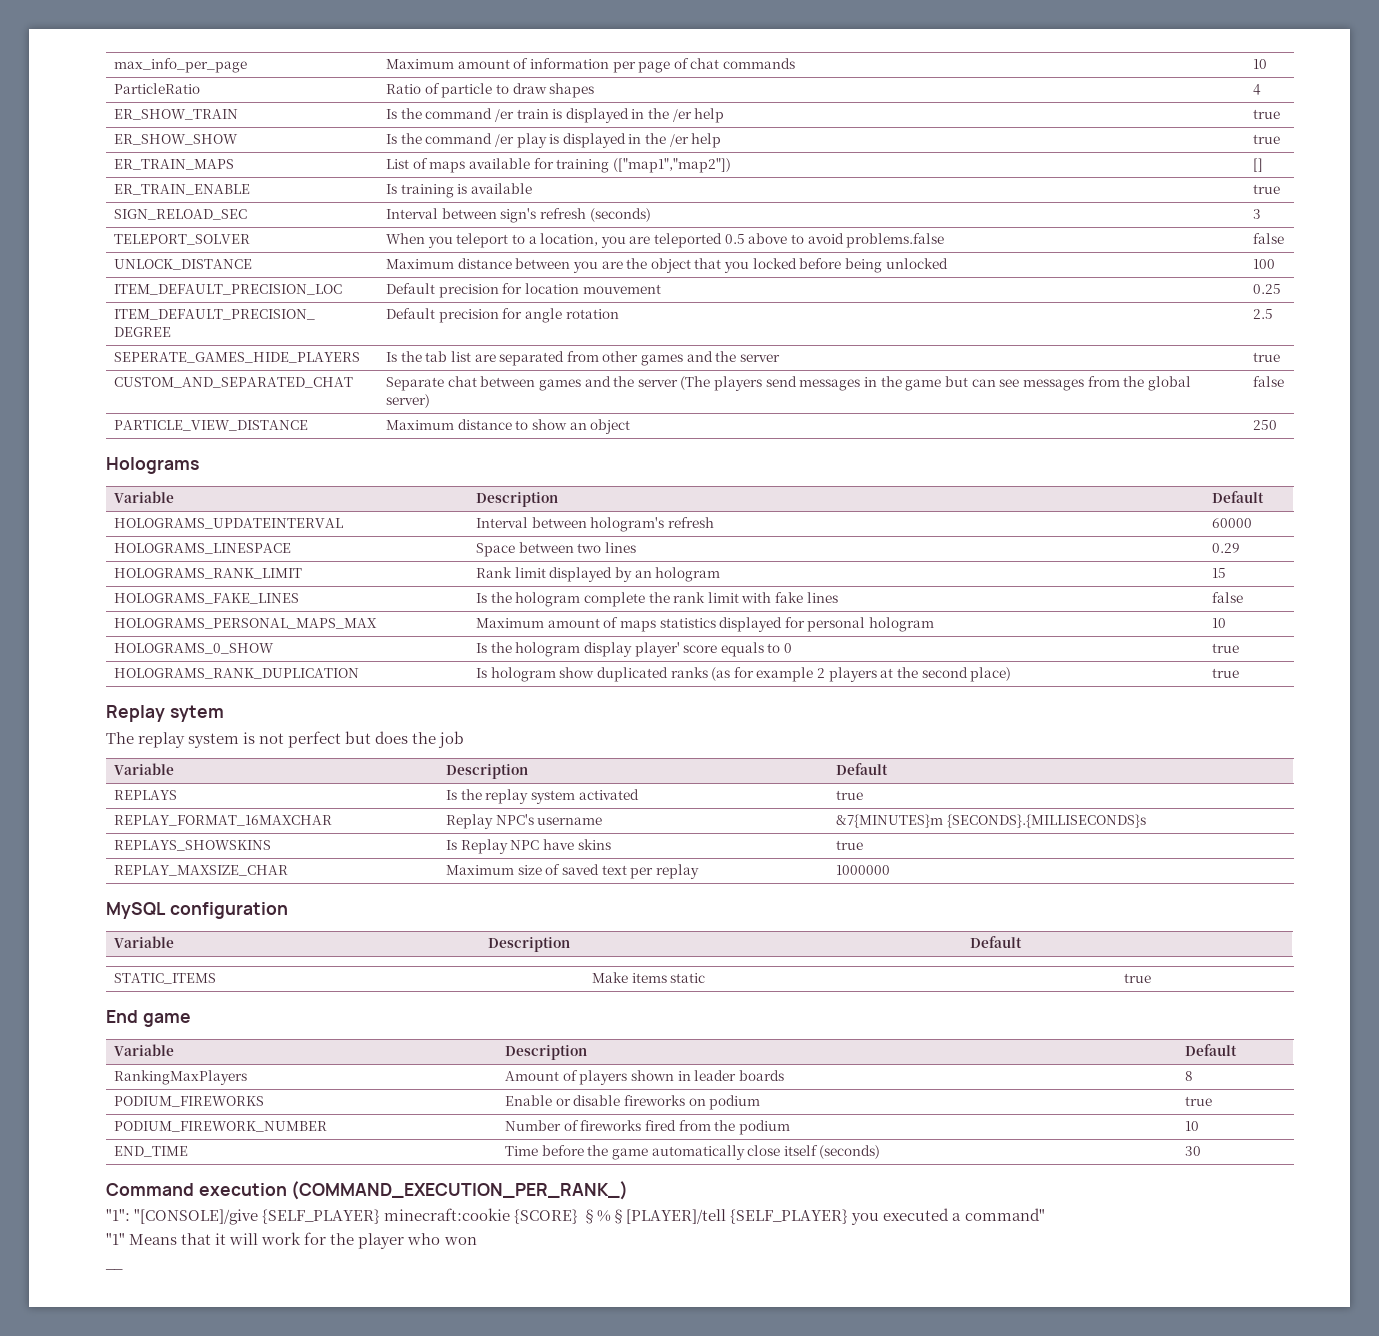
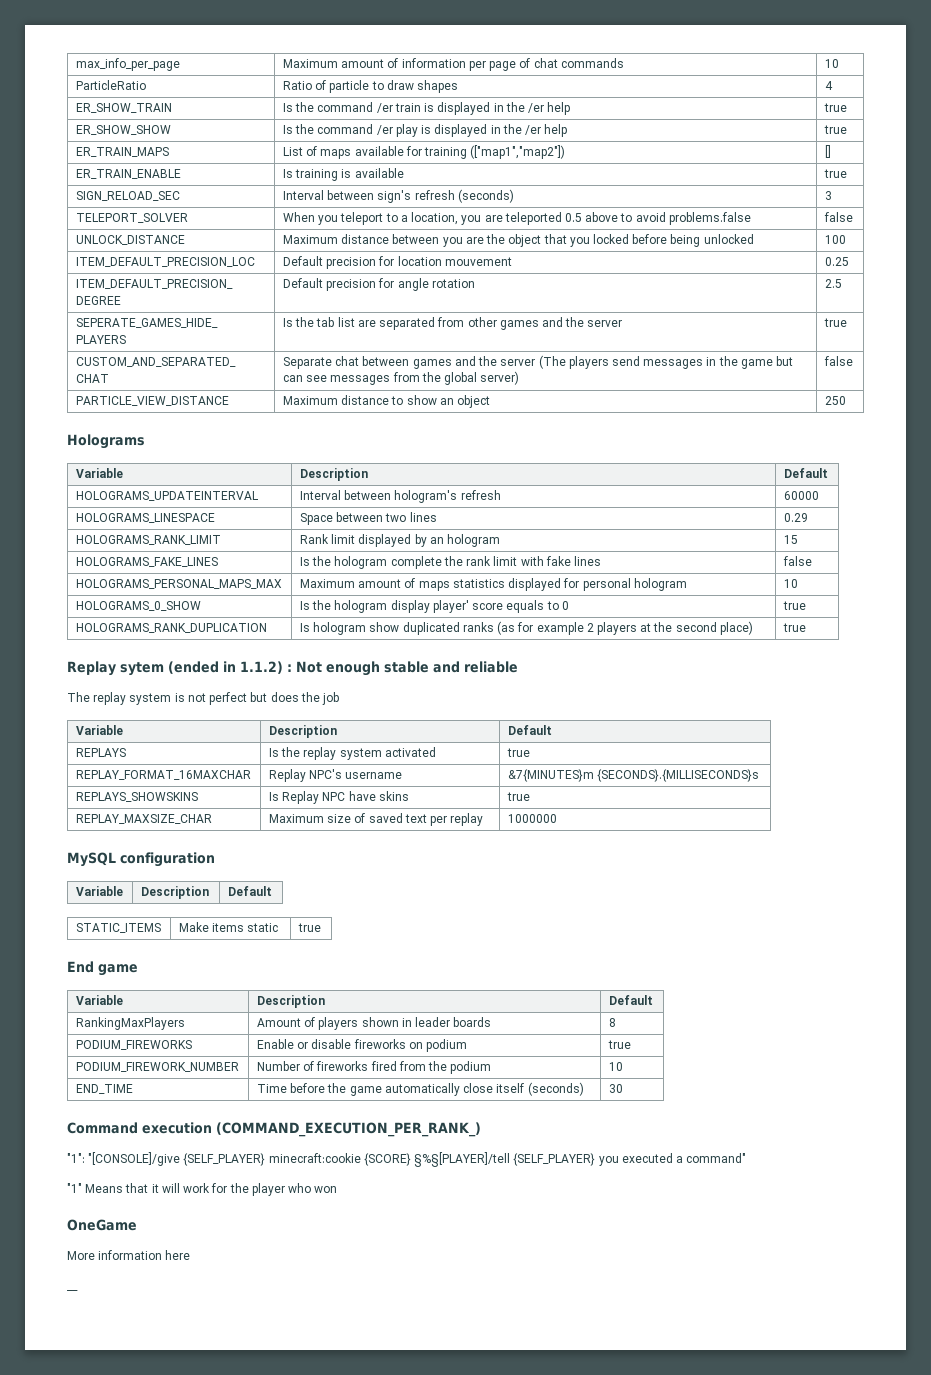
(224, 713) none -> [168,661,518,676] (ended in 1.1.2) : Not enough stable and reliable
(477, 1241) none -> [67,1219,137,1231] [67,1250,191,1260] // OneGame // More information here

